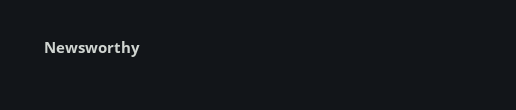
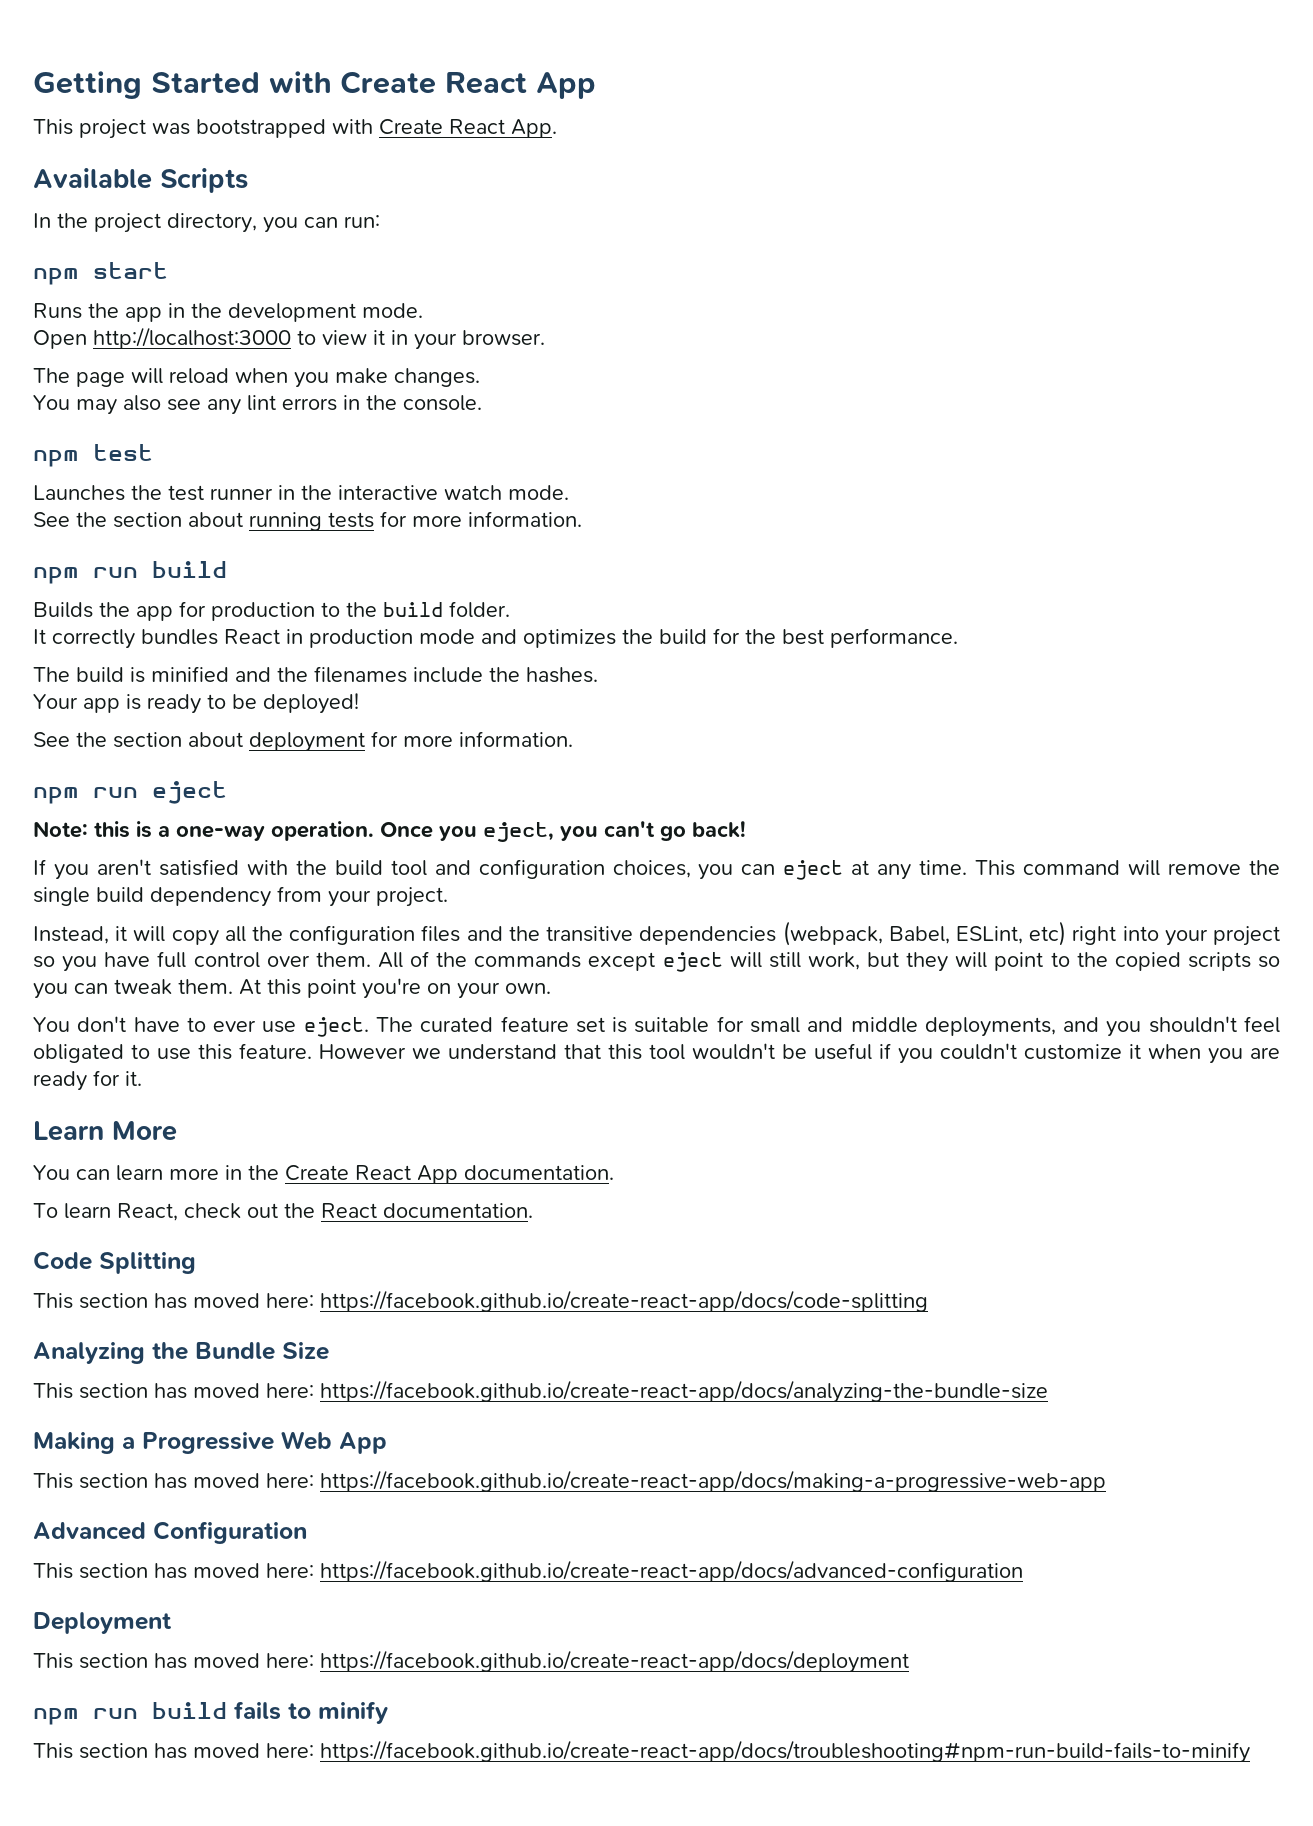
[44,41,140,57] Newsworthy -> [33,71,596,99] [33,119,557,139] [33,168,248,193] [33,213,380,233] [33,262,168,285] [33,303,423,322] [33,327,545,350] [33,368,480,388] [33,395,482,415] [33,444,153,467] [33,485,569,501] [33,511,582,531] [33,561,227,584] [33,601,510,621] [33,628,958,649] [33,666,598,683] [33,693,359,714] [33,731,573,752] [33,781,227,804] [33,821,746,842] [33,859,1281,880] [33,886,448,907] [33,921,1280,946] [33,951,1280,972] [33,978,551,999] [33,1016,1280,1037] [33,1043,1280,1064] [33,1070,142,1091] [33,1121,177,1141] [33,1165,614,1184] [33,1203,533,1221] [33,1251,196,1274] [33,1290,928,1312] [33,1342,329,1364] [33,1380,1048,1403] [33,1431,387,1454] [33,1470,1106,1492] [33,1521,307,1544] [33,1560,1023,1582] [33,1612,172,1634] [33,1650,909,1673] [33,1701,388,1725] [33,1740,1250,1763] Getting Started with Create React App // This project was bootstrapped with Create React App. // Available Scripts // In the project directory, you can run: // npm start // Runs the app in the development mode. // Open http://localhost:3000 to view it in your browser. // The page will reload when you make changes. // You may also see any lint errors in the console. // npm test // Launches the test runner in the interactive watch mode. // See the section about running tests for more information. // npm run build // Builds the app for production to the build folder. // It correctly bundles React in production mode and optimizes the build for the best performance. // The build is minified and the filenames include the hashes. // Your app is ready to be deployed! // See the section about deployment for more information. // npm run eject // Note: this is a one-way operation. Once you eject, you can't go back! // If you aren't satisfied with the build tool and configuration choices, you can eject at any time. This command will remove the single build dependency from your project. // Instead, it will copy all the configuration files and the transitive dependencies (webpack, Babel, ESLint, etc) right into your project so you have full control over them. All of the commands except eject will still work, but they will point to the copied scripts so you can tweak them. At this point you're on your own. // You don't have to ever use eject. The curated feature set is suitable for small and middle deployments, and you shouldn't feel obligated to use this feature. However we understand that this tool wouldn't be useful if you couldn't customize it when you are ready for it. // Learn More // You can learn more in the Create React App documentation. // To learn React, check out the React documentation. // Code Splitting // This section has moved here: https://facebook.github.io/create-react-app/docs/code-splitting // Analyzing the Bundle Size // This section has moved here: https://facebook.github.io/create-react-app/docs/analyzing-the-bundle-size // Making a Progressive Web App // This section has moved here: https://facebook.github.io/create-react-app/docs/making-a-progressive-web-app // Advanced Configuration // This section has moved here: https://facebook.github.io/create-react-app/docs/advanced-configuration // Deployment // This section has moved here: https://facebook.github.io/create-react-app/docs/deployment // npm run build fails to minify // This section has moved here: https://facebook.github.io/create-react-app/docs/troubleshooting#npm-run-build-fails-to-minify

